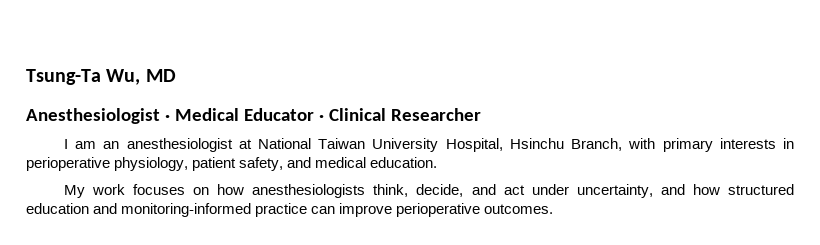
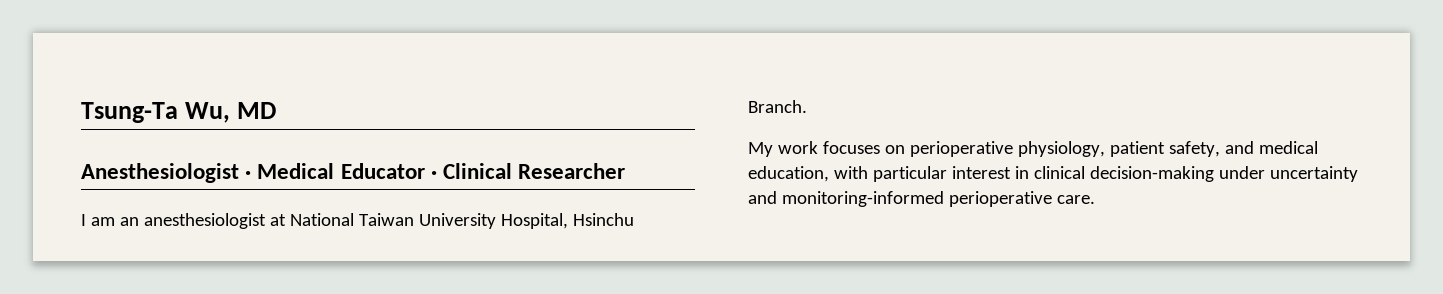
[571,138,795,152] Branch, with primary interests in -> [748,100,807,113] [748,141,905,157] Branch. // My work focuses on
[370,157,438,168] [63,184,795,198] [26,203,554,217] education. // My work focuses on how anesthesiologists think, decide, and act under uncertainty, and how structured education and monitoring-informed practice can improve perioperative outcomes. -> [748,166,1358,182] [748,191,1095,207] education, with particular interest in clinical decision-making under uncertainty and monitoring-informed perioperative care.

